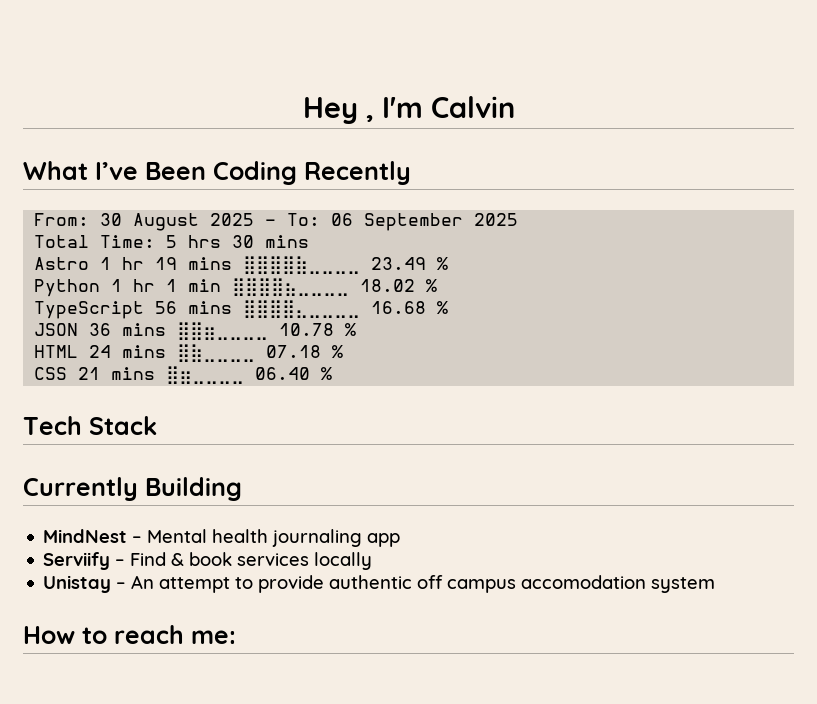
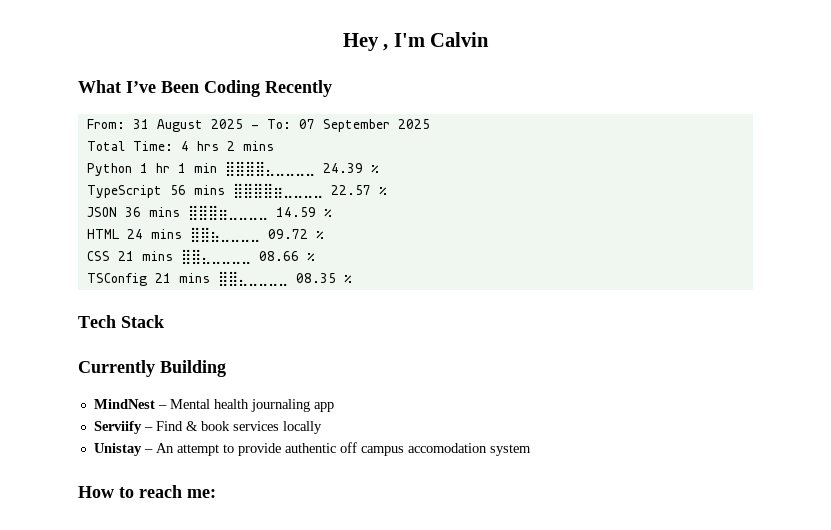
[100,213,123,226] 30 -> [132,119,149,129] 31
[331,213,354,226] 06 -> [298,119,315,129] 07
[166,235,310,248] [34,256,449,274] 5 hrs 30 mins // Astro 1 hr 19 mins ⣿⣿⣿⣿⣷⣀⣀⣀⣀ 23.49 % -> [180,141,274,151] 4 hrs 2 mins
[232,278,416,296] ⣿⣿⣿⣿⣦⣀⣀⣀⣀ 18.02 -> [224,161,363,176] ⣿⣿⣿⣿⣄⣀⣀⣀⣀ 24.39
[243,300,427,318] ⣿⣿⣿⣿⣄⣀⣀⣀⣀ 16.68 -> [232,183,371,198] ⣿⣿⣿⣿⣶⣀⣀⣀⣀ 22.57
[177,322,335,340] ⣿⣿⣶⣀⣀⣀⣀ 10.78 -> [187,205,316,220] ⣿⣿⣿⣶⣀⣀⣀⣀ 14.59
[177,344,322,362] ⣿⣷⣀⣀⣀⣀ 07.18 -> [189,227,308,242] ⣿⣿⣦⣀⣀⣀⣀ 09.72
[166,366,311,384] ⣿⣶⣀⣀⣀⣀ 06.40 -> [180,249,315,264] [86,271,336,286] ⣿⣿⣄⣀⣀⣀⣀ 08.66 % // TSConfig 21 mins ⣿⣿⣄⣀⣀⣀⣀ 08.35

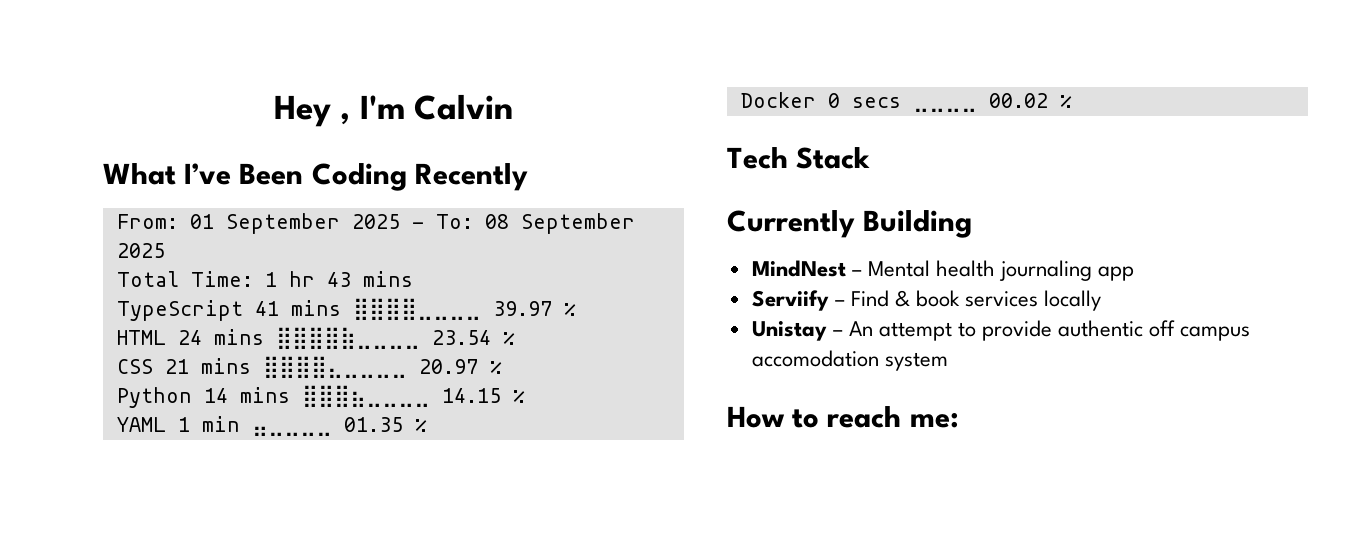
[132,119,203,132] 31 August -> [189,213,340,234] 01 September
[298,119,315,129] 07 -> [484,214,509,229] 08
[180,141,274,151] [86,161,379,176] [86,183,387,198] [86,205,316,220] 4 hrs 2 mins // Python 1 hr 1 min ⣿⣿⣿⣿⣄⣀⣀⣀⣀ 24.39 % // TypeScript 56 mins ⣿⣿⣿⣿⣶⣀⣀⣀⣀ 22.57 % // JSON 36 mins ⣿⣿⣿⣶⣀⣀⣀⣀ 14.59 -> [264,271,413,287] [116,298,552,321] 1 hr 43 mins // TypeScript 41 mins ⣿⣿⣿⣿⣀⣀⣀⣀ 39.97
[189,227,308,242] ⣿⣿⣦⣀⣀⣀⣀ 09.72 -> [275,327,491,349] ⣿⣿⣿⣿⣷⣀⣀⣀⣀ 23.54
[180,249,315,264] [86,271,336,286] ⣿⣿⣄⣀⣀⣀⣀ 08.66 % // TSConfig 21 mins ⣿⣿⣄⣀⣀⣀⣀ 08.35 -> [262,356,502,378] [116,385,525,408] [116,416,427,436] [740,92,901,108] [912,108,977,112] [988,93,1048,108] ⣿⣿⣿⣿⣄⣀⣀⣀⣀ 20.97 % // Python 14 mins ⣿⣿⣿⣦⣀⣀⣀⣀ 14.15 % // YAML 1 min ⣤⣀⣀⣀⣀ 01.35 % // Docker 0 secs ⣀⣀⣀⣀ 00.02

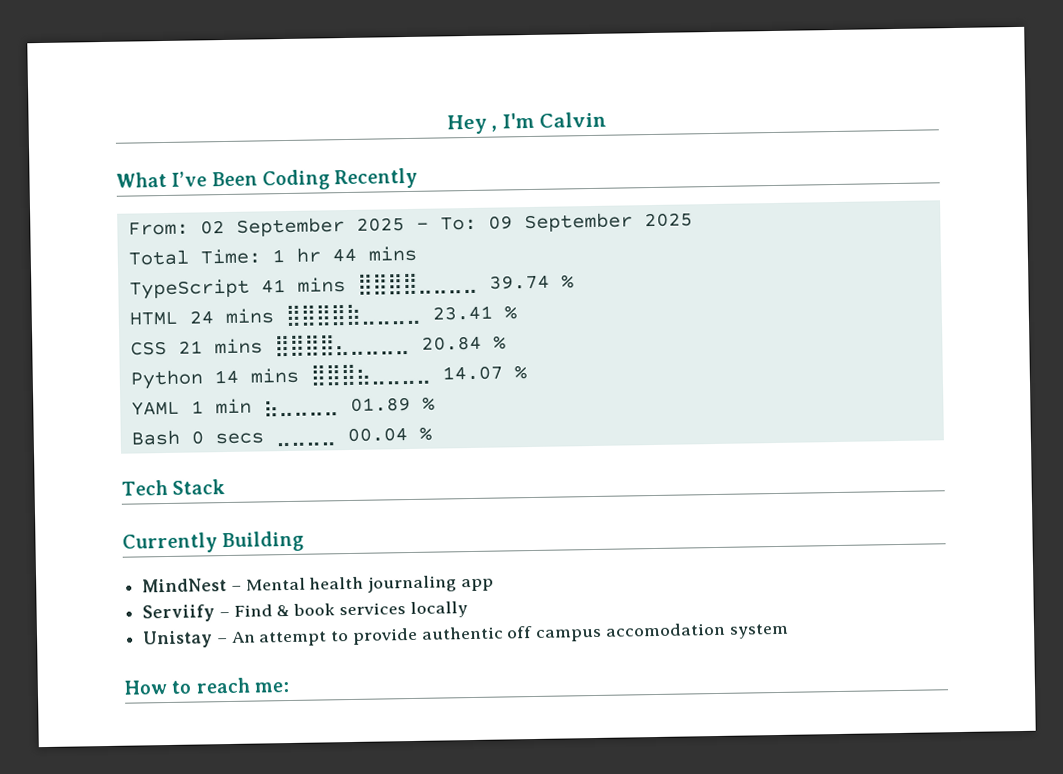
[189,214,214,229] 01 -> [199,220,225,235] 02
[484,214,509,229] 08 -> [487,215,513,230] 09
[326,272,351,287] 43 -> [331,247,357,263] 44
[492,301,552,316] 39.97 -> [488,274,550,290] 39.74
[431,330,491,345] 23.54 -> [431,305,493,321] 23.41
[418,359,478,374] 20.97 -> [420,335,482,351] 20.84
[441,388,501,403] 14.15 -> [441,365,503,381] 14.07
[251,417,427,436] [740,92,816,108] ⣤⣀⣀⣀⣀ 01.35 % // Docker -> [262,396,435,417] [130,429,180,446] ⣦⣀⣀⣀⣀ 01.89 % // Bash
[988,93,1048,108] 00.02 -> [346,427,408,443] 00.04

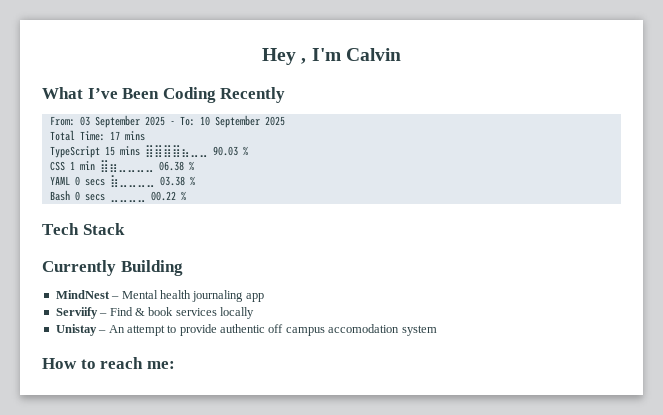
[199,220,225,235] 02 -> [79,116,90,126] 03
[487,215,513,230] 09 -> [199,116,210,126] 10
[271,247,357,263] 1 hr 44 -> [109,131,120,140] 17
[260,271,574,295] [128,302,517,327] [129,333,506,357] [129,362,527,390] [130,396,411,417] 41 mins ⣿⣿⣿⣿⣀⣀⣀⣀ 39.74 % // HTML 24 mins ⣿⣿⣿⣿⣷⣀⣀⣀⣀ 23.41 % // CSS 21 mins ⣿⣿⣿⣿⣄⣀⣀⣀⣀ 20.84 % // Python 14 mins ⣿⣿⣿⣦⣀⣀⣀⣀ 14.07 % // YAML 1 min ⣦⣀⣀⣀⣀ 01.89 -> [104,145,248,157] [49,160,194,172] [49,175,185,187] 15 mins ⣿⣿⣿⣿⣦⣀⣀ 90.03 % // CSS 1 min ⣿⣶⣀⣀⣀⣀ 06.38 % // YAML 0 secs ⣷⣀⣀⣀⣀ 03.38
[346,427,408,443] 00.04 -> [150,191,176,201] 00.22

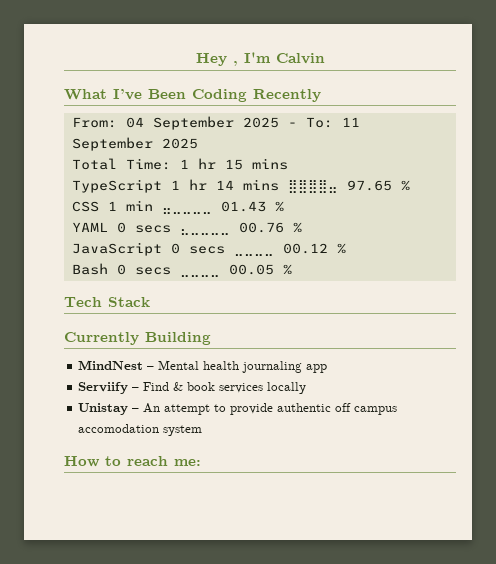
[79,116,90,126] 03 -> [125,117,144,128] 04
[199,116,210,126] 10 -> [341,117,360,127] 11
[109,131,120,140] 17 -> [179,158,243,170] 1 hr 15
[104,145,238,157] 15 mins ⣿⣿⣿⣿⣦⣀⣀ 90.03 -> [170,179,392,193] 1 hr 14 mins ⣿⣿⣿⣿⣤ 97.65
[99,160,184,172] ⣿⣶⣀⣀⣀⣀ 06.38 -> [161,201,266,214] ⣤⣀⣀⣀⣀ 01.43
[109,175,185,187] ⣷⣀⣀⣀⣀ 03.38 -> [179,222,302,235] [71,242,328,256] ⣄⣀⣀⣀⣀ 00.76 % // JavaScript 0 secs ⣀⣀⣀⣀ 00.12
[150,191,176,201] 00.22 -> [228,264,274,275] 00.05

